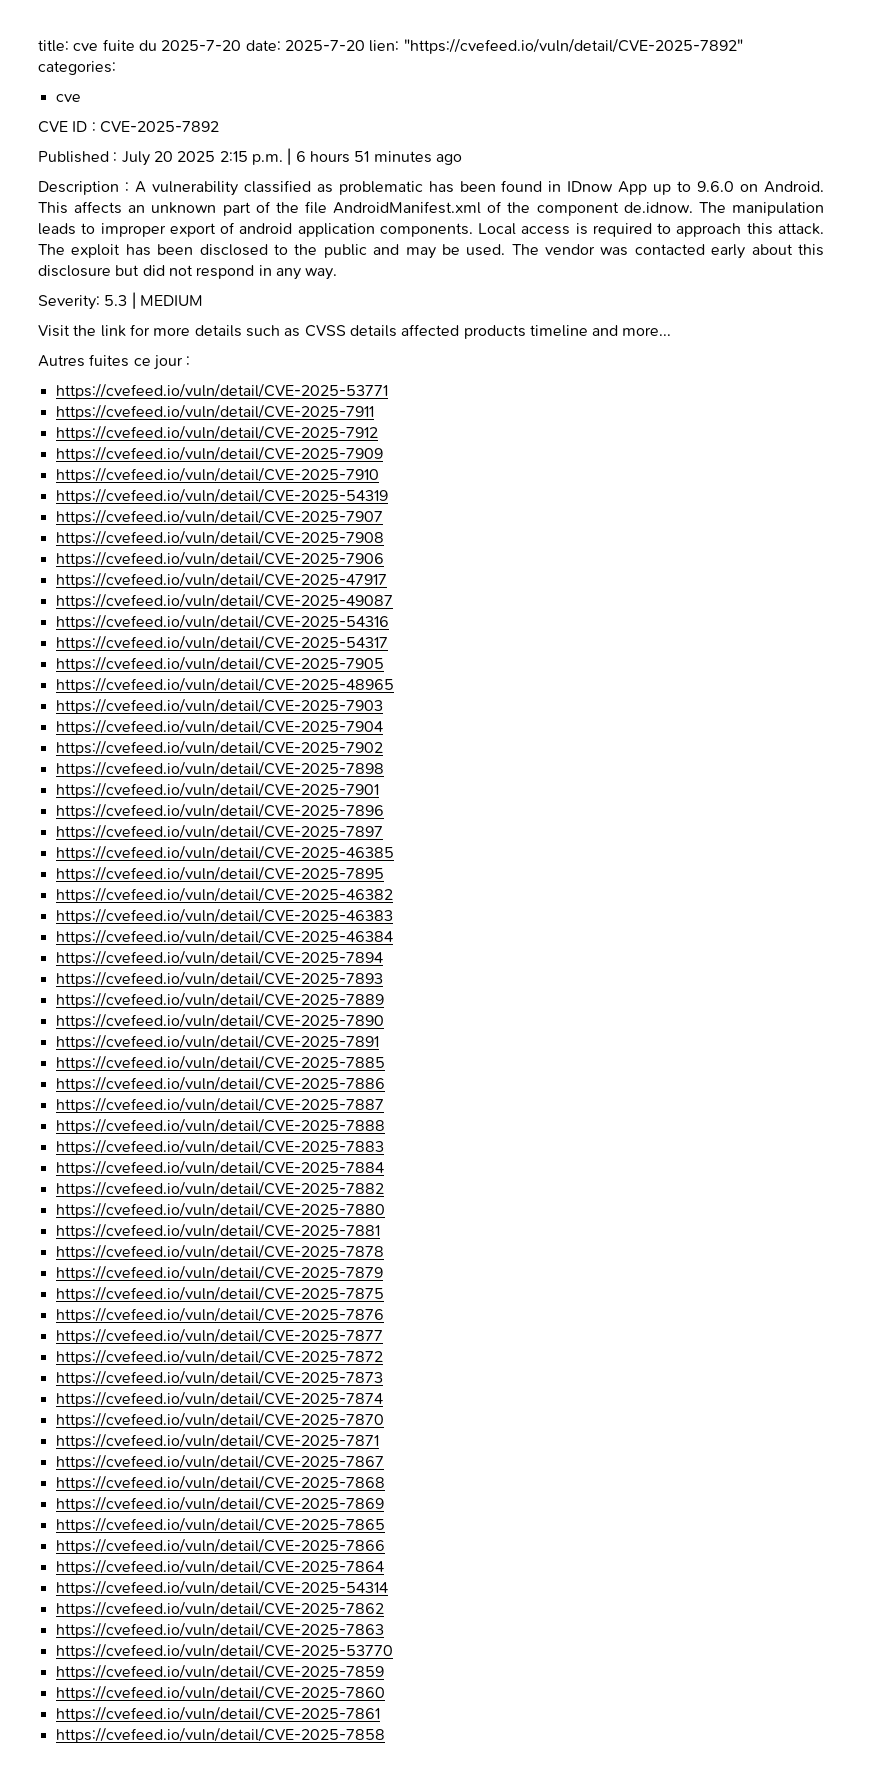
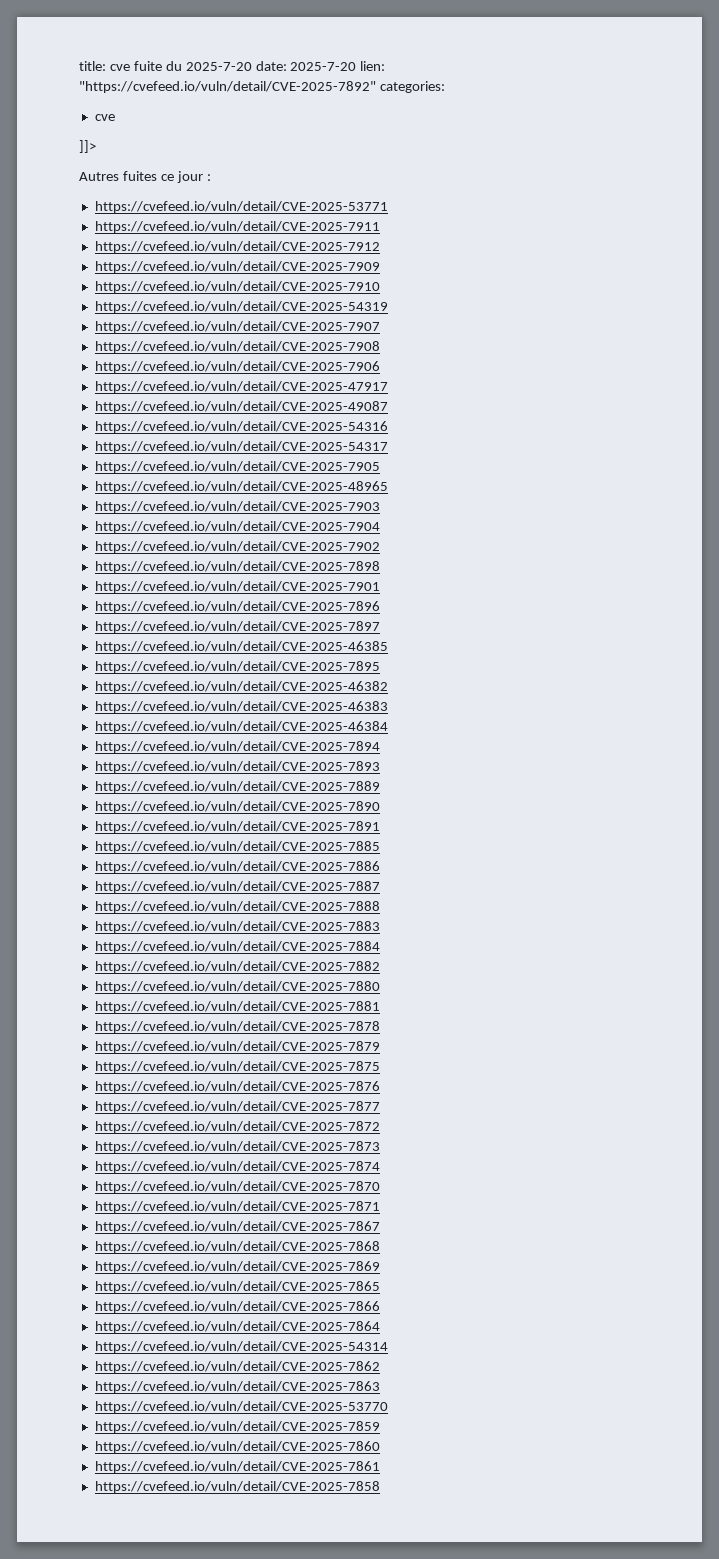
[38,121,219,133] [38,148,462,166] [38,180,825,196] [38,201,824,216] [38,222,824,237] [38,244,825,259] [38,265,338,280] [38,292,203,310] [38,324,672,339] CVE ID : CVE-2025-7892 // Published : July 20 2025 2:15 p.m. | 6 hours 51 minutes ago // Description : A vulnerability classified as problematic has been found in IDnow App up to 9.6.0 on Android. This affects an unknown part of the file AndroidManifest.xml of the component de.idnow. The manipulation leads to improper export of android application components. Local access is required to approach this attack. The exploit has been disclosed to the public and may be used. The vendor was contacted early about this disclosure but did not respond in any way. // Severity: 5.3 | MEDIUM // Visit the link for more details such as CVSS details affected products timeline and more... -> [79,140,96,153] ]]>

